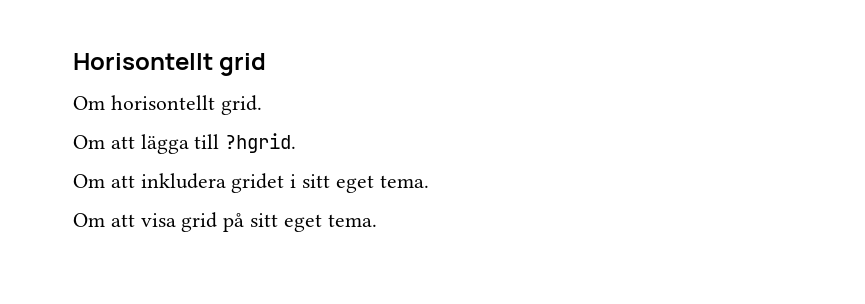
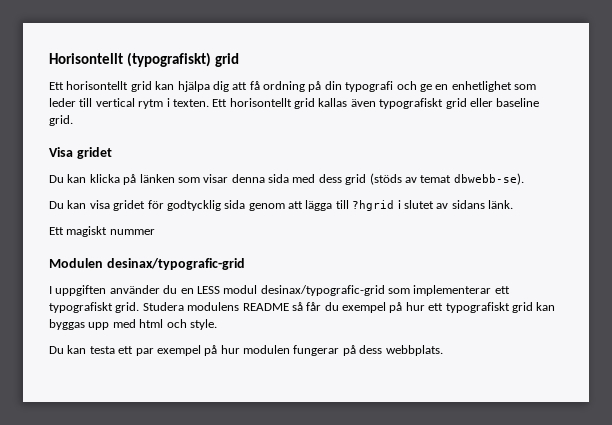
(213, 61) none -> [126,52,211,67] (typografiskt)
[73,95,262,115] [73,133,297,154] [73,173,429,193] [73,212,377,232] Om horisontellt grid. // Om att lägga till ?hgrid. // Om att inkludera gridet i sitt eget tema. // Om att visa grid på sitt eget tema. -> [49,81,536,92] [49,98,540,109] [49,115,73,126] [49,147,112,159] [49,173,524,185] [49,200,513,211] [49,226,155,237] [49,258,245,270] [49,285,510,296] [49,302,556,313] [49,319,217,330] [49,345,443,356] Ett horisontellt grid kan hjälpa dig att få ordning på din typografi och ge en enhetlighet som leder till vertical rytm i texten. Ett horisontellt grid kallas även typografiskt grid eller baseline grid. // Visa gridet // Du kan klicka på länken som visar denna sida med dess grid (stöds av temat dbwebb-se). // Du kan visa gridet för godtycklig sida genom att lägga till ?hgrid i slutet av sidans länk. // Ett magiskt nummer // Modulen desinax/typografic-grid // I uppgiften använder du en LESS modul desinax/typografic-grid som implementerar ett typografiskt grid. Studera modulens README så får du exempel på hur ett typografiskt grid kan byggas upp med html och style. // Du kan testa ett par exempel på hur modulen fungerar på dess webbplats.

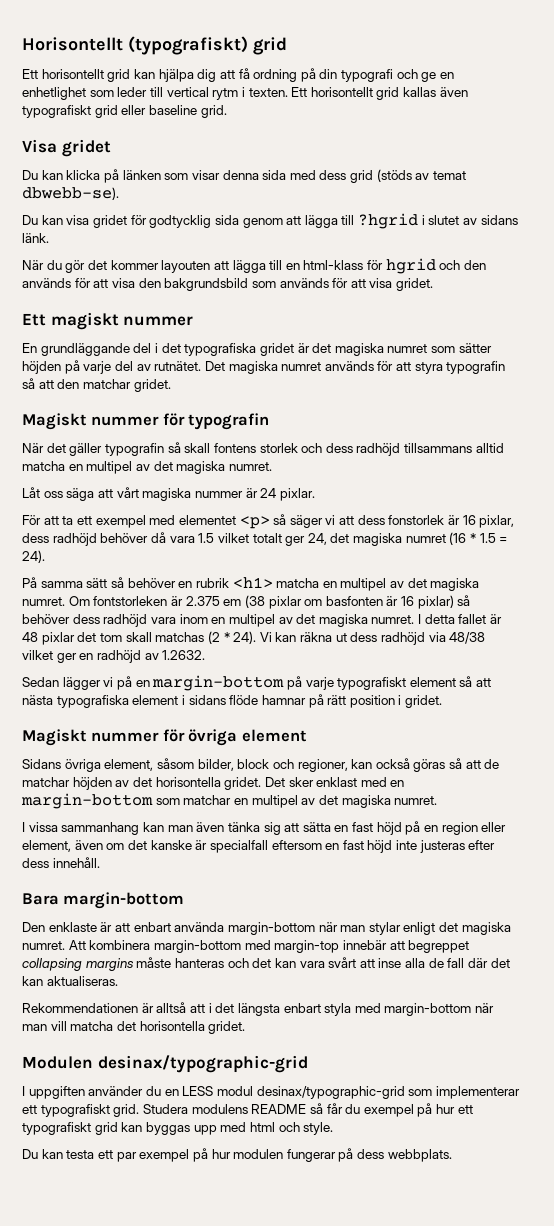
[49,226,155,237] Ett magiskt nummer -> [22,258,487,274] [22,278,434,291] [22,312,194,330] [22,343,492,356] [22,360,506,374] [22,378,171,392] [22,413,270,430] [22,442,504,456] [22,461,272,474] [22,487,315,501] [22,514,515,529] [22,532,508,546] [22,550,45,563] [22,577,480,591] [22,595,471,609] [22,614,503,627] [22,631,486,645] [22,650,206,663] [22,675,492,691] [22,694,443,708] [22,729,307,746] [22,758,500,772] [22,777,405,790] [21,793,438,809] [22,821,507,835] [22,840,496,853] [22,857,100,868] [22,892,185,909] [22,922,511,935] [22,940,470,953] [22,957,510,971] [22,976,118,986] [22,1002,495,1016] [22,1021,246,1034] När du gör det kommer layouten att lägga till en html-klass för hgrid och den används för att visa den bakgrundsbild som används för att visa gridet. // Ett magiskt nummer // En grundläggande del i det typografiska gridet är det magiska numret som sätter höjden på varje del av rutnätet. Det magiska numret används för att styra typografin så att den matchar gridet. // Magiskt nummer för typografin // När det gäller typografin så skall fontens storlek och dess radhöjd tillsammans alltid matcha en multipel av det magiska numret. // Låt oss säga att vårt magiska nummer är 24 pixlar. // För att ta ett exempel med elementet <p> så säger vi att dess fonstorlek är 16 pixlar, dess radhöjd behöver då vara 1.5 vilket totalt ger 24, det magiska numret (16 * 1.5 = 24). // På samma sätt så behöver en rubrik <h1> matcha en multipel av det magiska numret. Om fontstorleken är 2.375 em (38 pixlar om basfonten är 16 pixlar) så behöver dess radhöjd vara inom en multipel av det magiska numret. I detta fallet är 48 pixlar det tom skall matchas (2 * 24). Vi kan räkna ut dess radhöjd via 48/38 vilket ger en radhöjd av 1.2632. // Sedan lägger vi på en margin-bottom på varje typografiskt element så att nästa typografiska element i sidans flöde hamnar på rätt position i gridet. // Magiskt nummer för övriga element // Sidans övriga element, såsom bilder, block och regioner, kan också göras så att de matchar höjden av det horisontella gridet. Det sker enklast med en margin-bottom som matchar en multipel av det magiska numret. // I vissa sammanhang kan man även tänka sig att sätta en fast höjd på en region eller element, även om det kanske är specialfall eftersom en fast höjd inte justeras efter dess innehåll. // Bara margin-bottom // Den enklaste är att enbart använda margin-bottom när man stylar enligt det magiska numret. Att kombinera margin-bottom med margin-top innebär att begreppet collapsing margins måste hanteras och det kan vara svårt att inse alla de fall där det kan aktualiseras. // Rekommendationen är alltså att i det längsta enbart styla med margin-bottom när man vill matcha det horisontella gridet.
[106,258,245,270] desinax/typografic-grid -> [97,1055,308,1073] desinax/typographic-grid
[260,285,385,296] desinax/typografic-grid -> [256,1086,405,1099] desinax/typographic-grid

